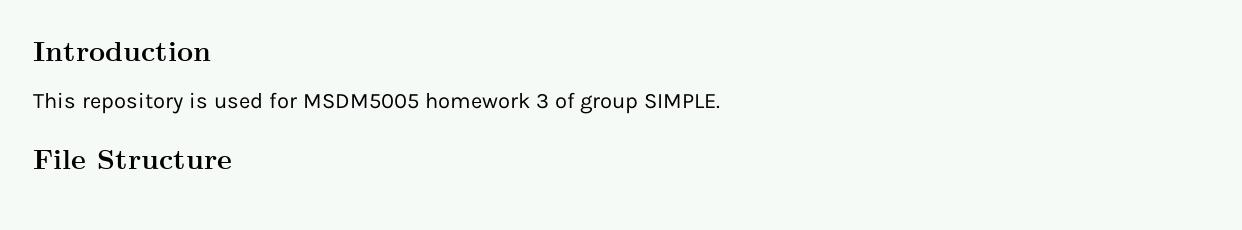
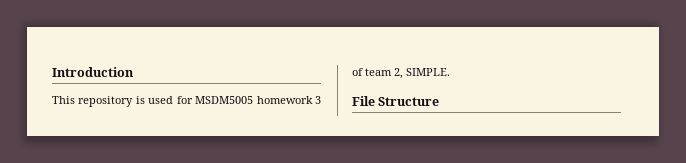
[580,95,639,114] group -> [365,68,403,79] team 2,

